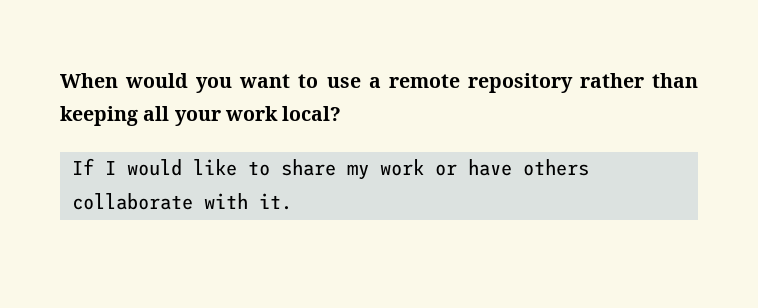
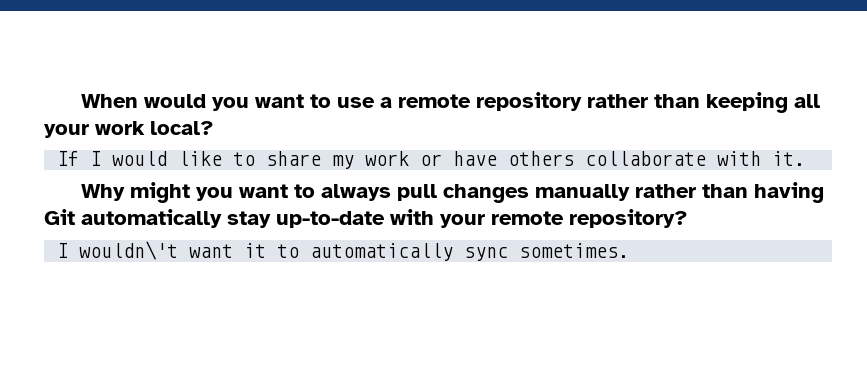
(292, 201) none -> [80,182,824,203] [44,209,688,228] [57,241,630,261] // Why might you want to always pull changes manually rather than having Git automatically stay up-to-date with your remote repository? // I wouldn\'t want it to automatically sync sometimes.

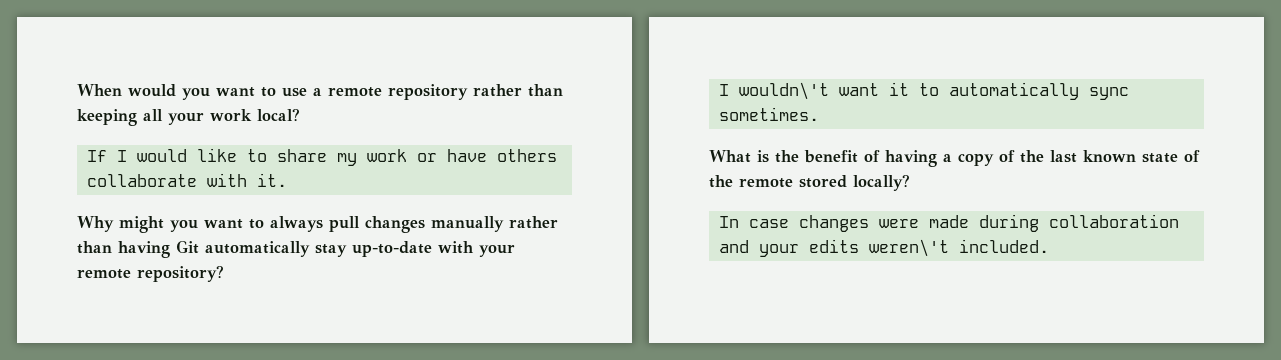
(630, 250) none -> [709,150,1200,167] [709,174,910,191] [718,214,1179,232] [718,239,1049,257] // What is the benefit of having a copy of the last known state of the remote stored locally? // In case changes were made during collaboration and your edits weren\'t included.

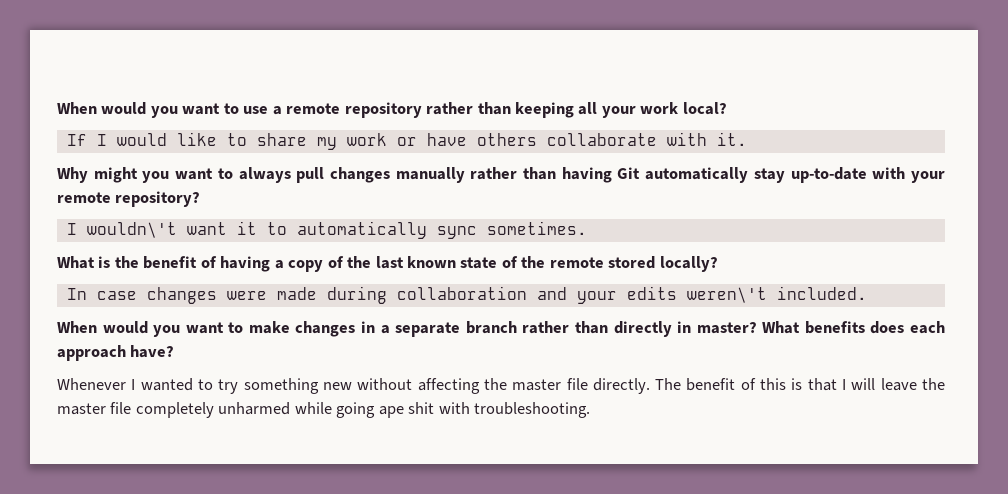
(1049, 246) none -> [57,321,945,337] [57,345,175,361] [57,378,946,394] [57,402,591,418] // When would you want to make changes in a separate branch rather than directly in master? What benefits does each approach have? // Whenever I wanted to try something new without affecting the master file directly. The benefit of this is that I will leave the master file completely unharmed while going ape shit with troubleshooting.

